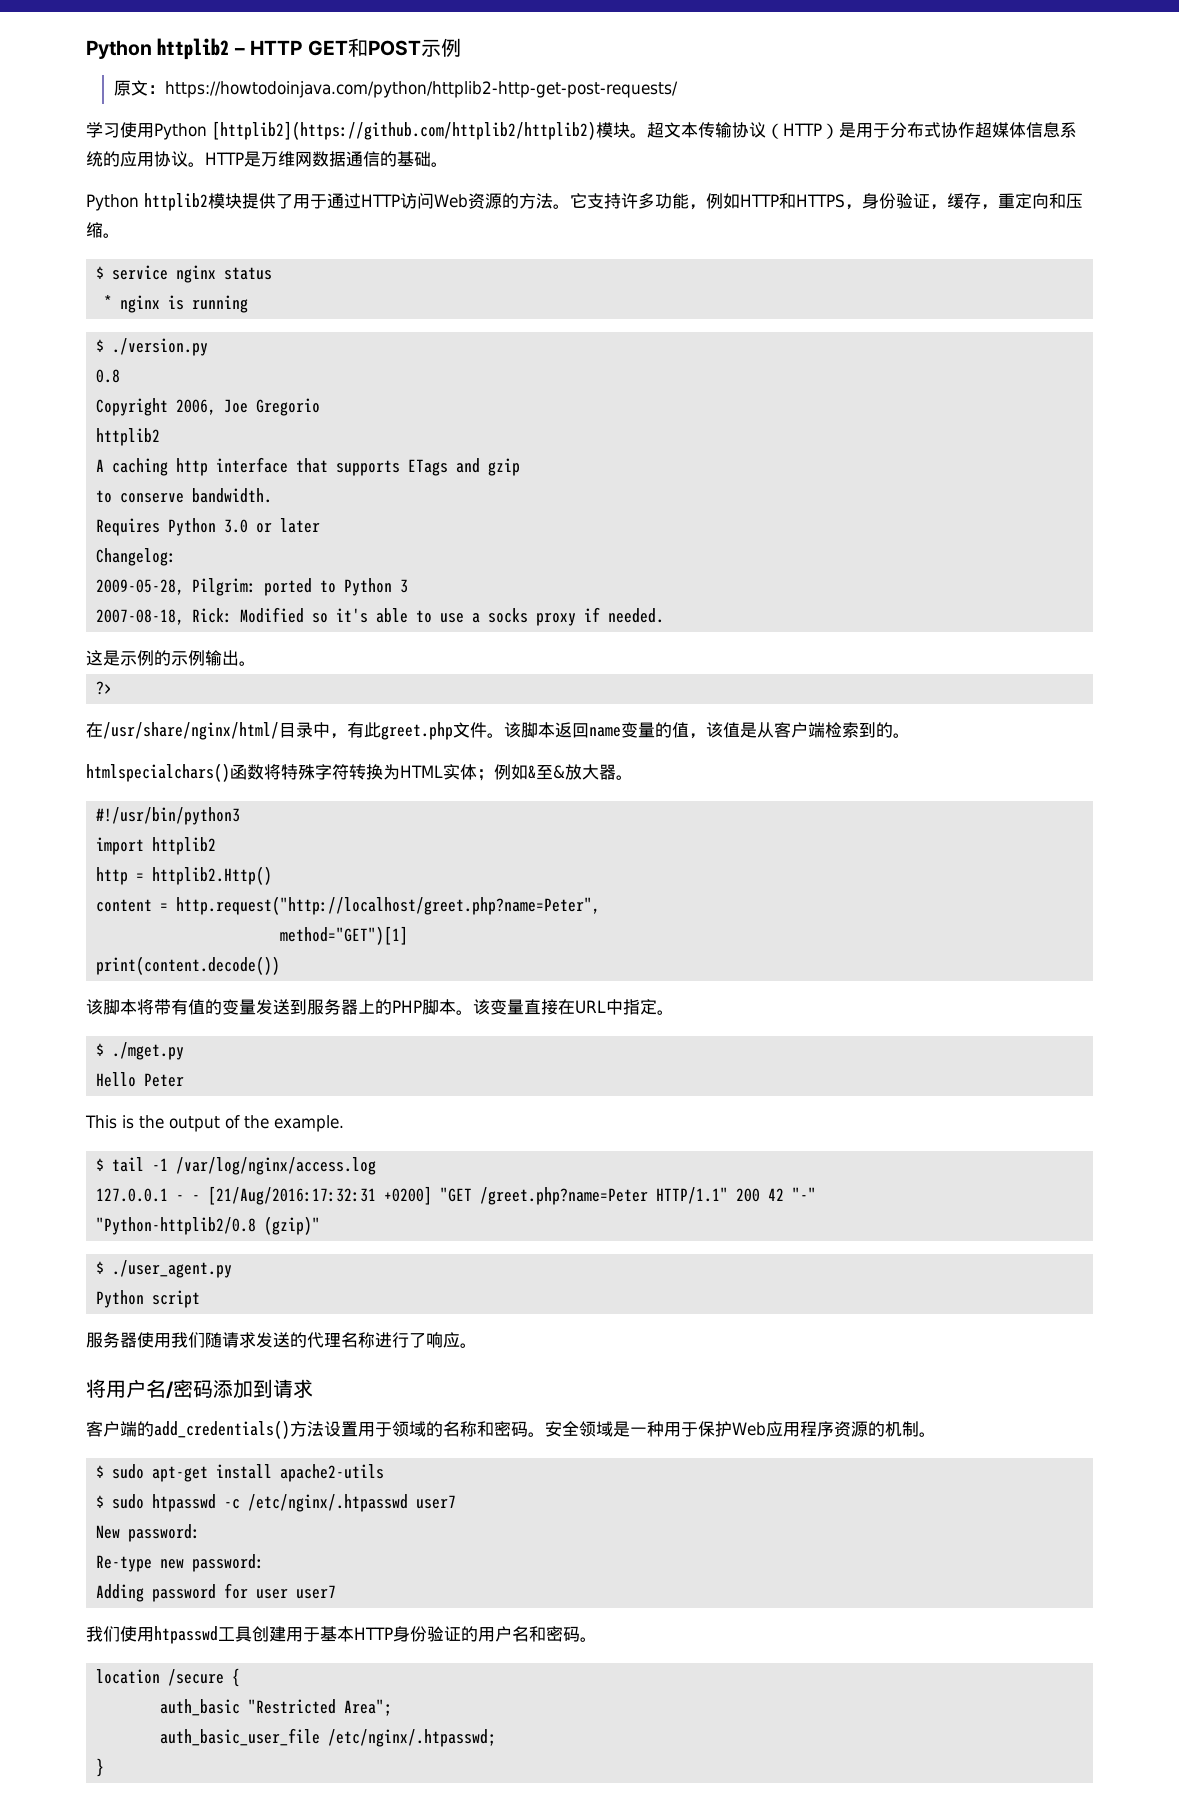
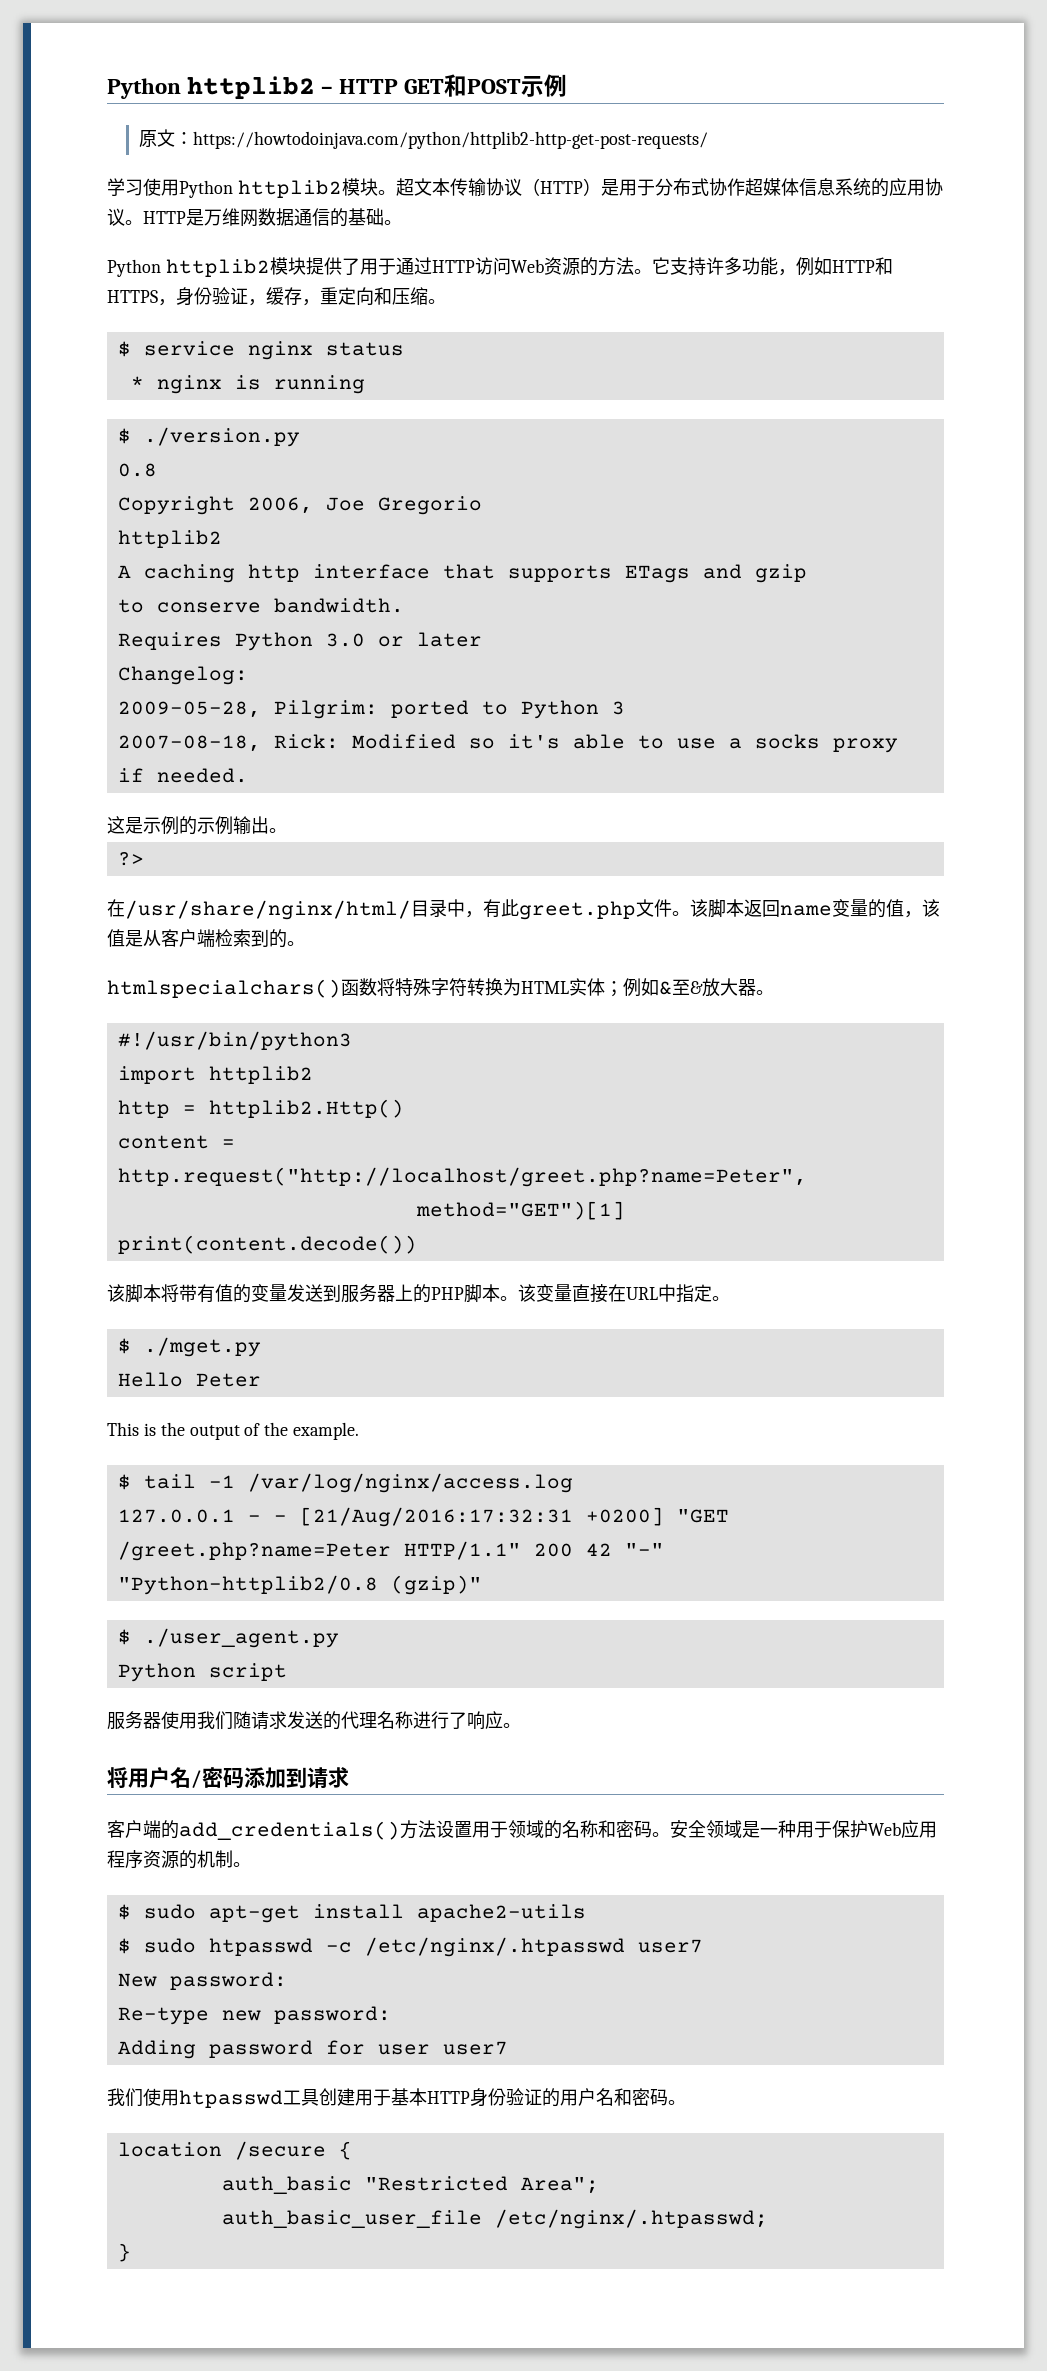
[212,121,596,140] [httplib2](https://github.com/httplib2/httplib2) -> [237,180,342,198] httplib2

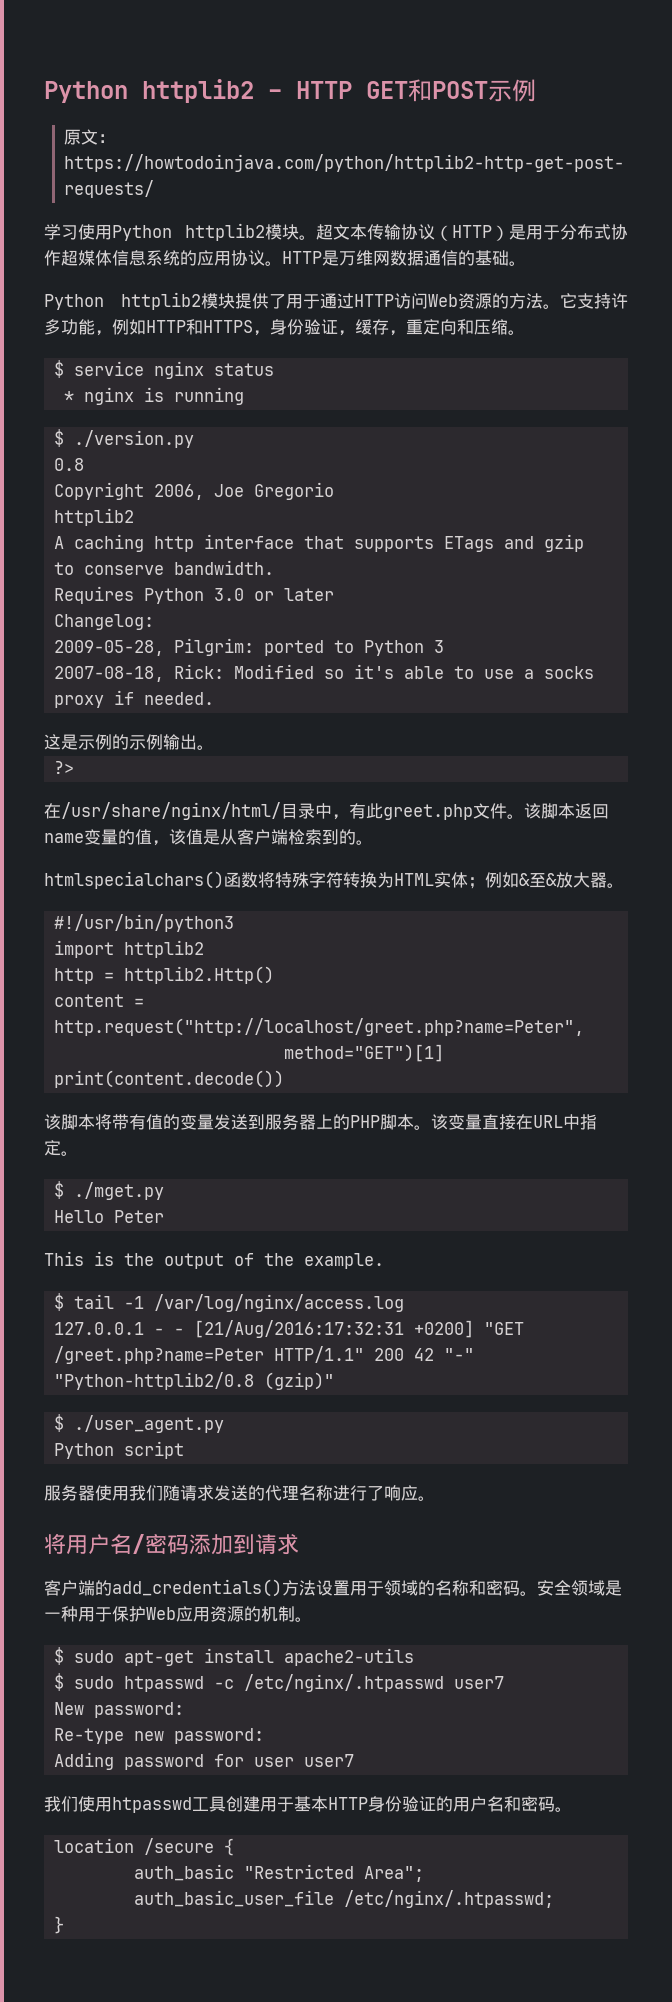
[107,1850,143,1869] 程序 -> (210, 1614) none

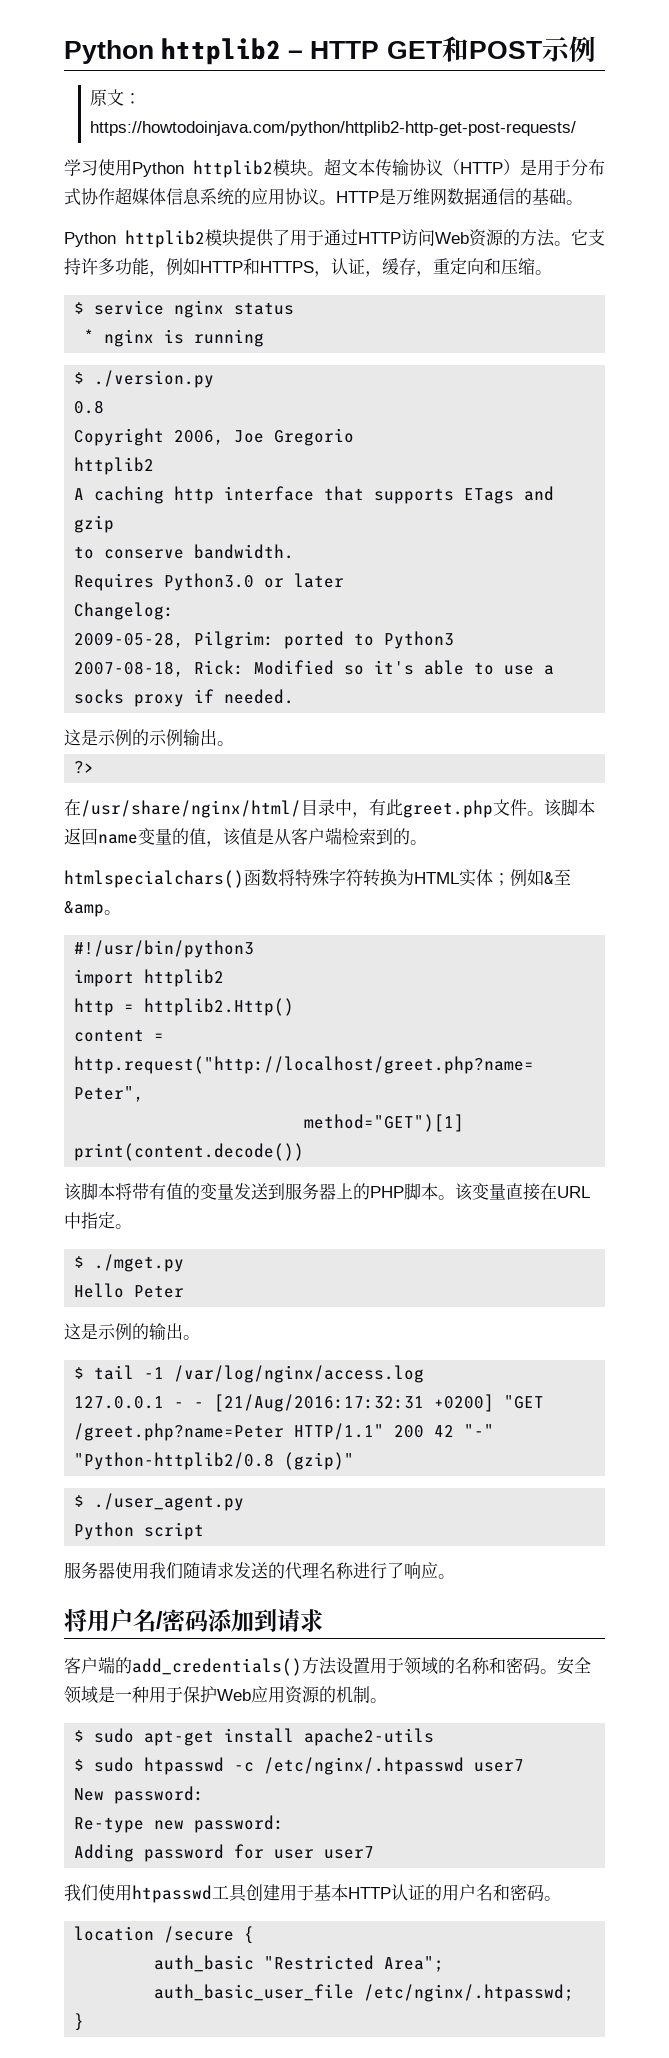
[270,319,321,335] 身份验 -> [331,258,348,275] 认
[144,588,245,604] Python 3.0 -> [164,573,255,591] Python3.0
[364,640,445,656] Python 3 -> [384,631,455,649] Python3
[546,872,607,888] &放大器 -> [64,901,104,917] &amp
[44,1251,384,1269] This is the output of the example. -> [64,1323,200,1340] 这是示例的输出。
[368,1796,419,1812] 身份验 -> [391,1884,408,1901] 认

